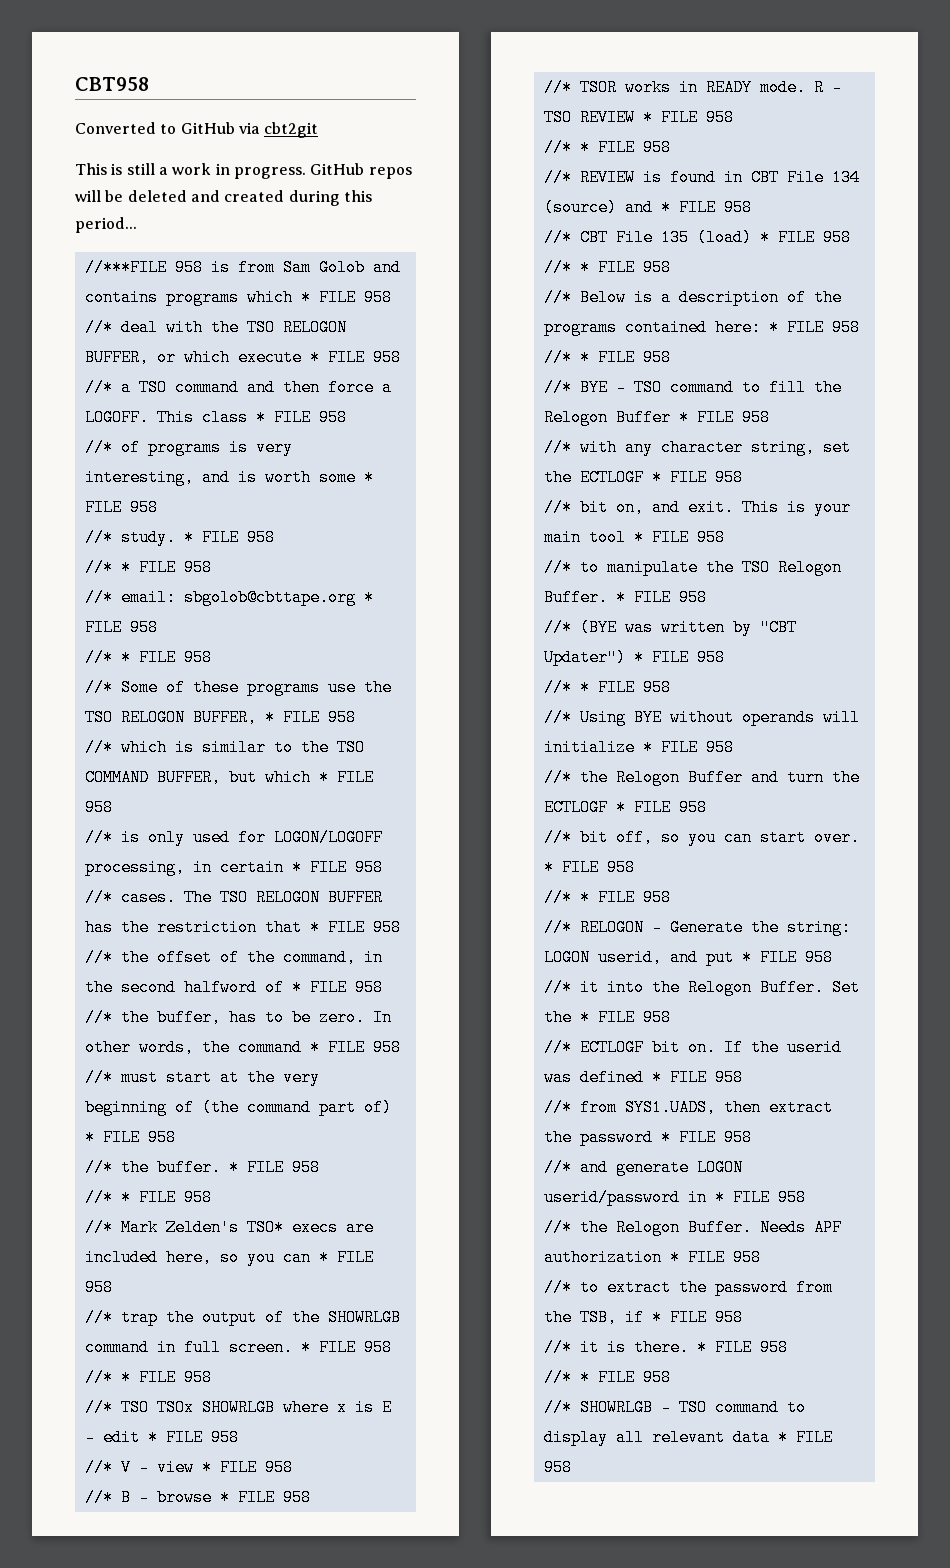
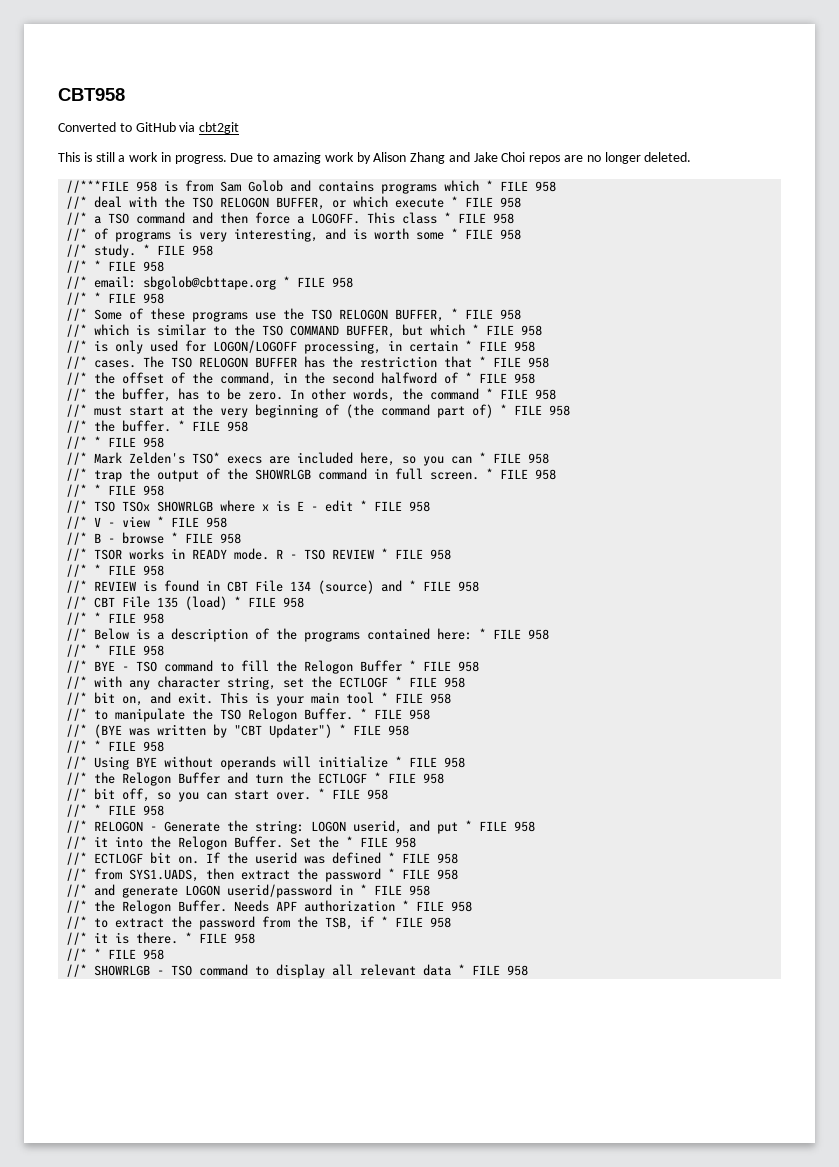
[310,163,412,179] [75,190,372,206] [75,217,137,233] GitHub repos will be deleted and created during this period... -> [230,152,692,164] Due to amazing work by Alison Zhang and Jake Choi repos are no longer deleted.

